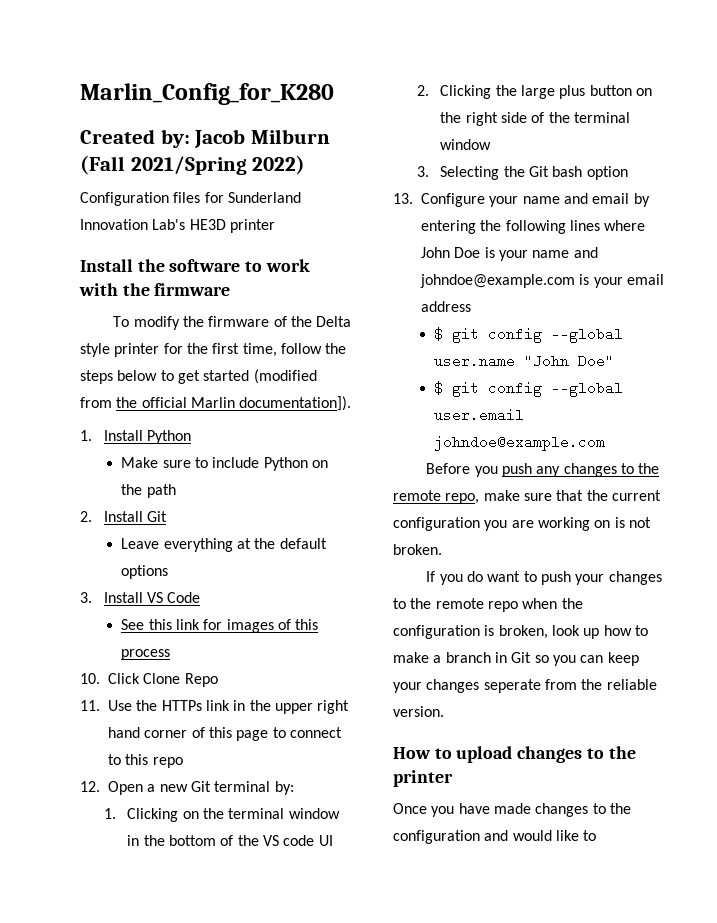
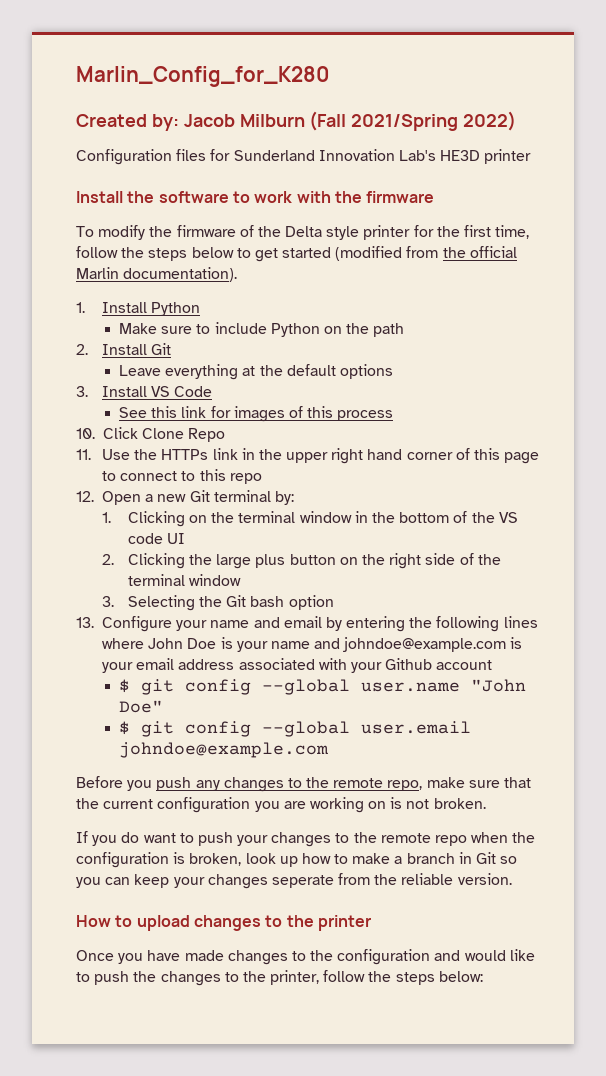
[239,396,352,411] documentation]). -> [123,267,238,282] documentation).
(471, 306) none -> [238,658,493,673] associated with your Github account
(597, 835) none -> [94,970,483,986] push the changes to the printer, follow the steps below:

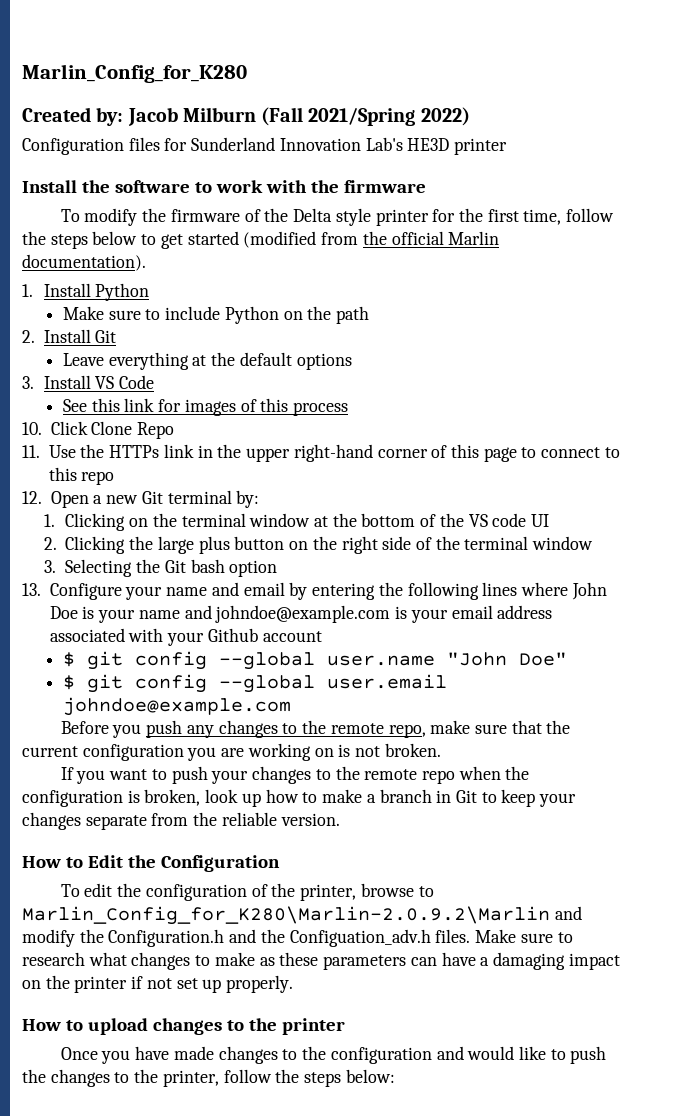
[331,448,403,464] right hand -> [293,444,373,462] right-hand
[354,511,368,523] in -> [314,516,329,527] at
[121,832,140,843] do -> (106, 777) none
[500,856,518,864] [76,877,131,888] so you can -> [481,792,497,803] to
[271,875,334,888] seperate -> [85,815,147,830] separate
(512, 879) none -> [22,855,280,872] [60,883,434,901] [22,906,582,925] [22,929,573,947] [22,952,620,970] [22,975,294,993] // How to Edit the Configuration // To edit the configuration of the printer, browse to Marlin_Config_for_K280\Marlin-2.0.9.2\Marlin and modify the Configuration.h and the Configuation_adv.h files. Make sure to research what changes to make as these parameters can have a damaging impact on the printer if not set up properly.

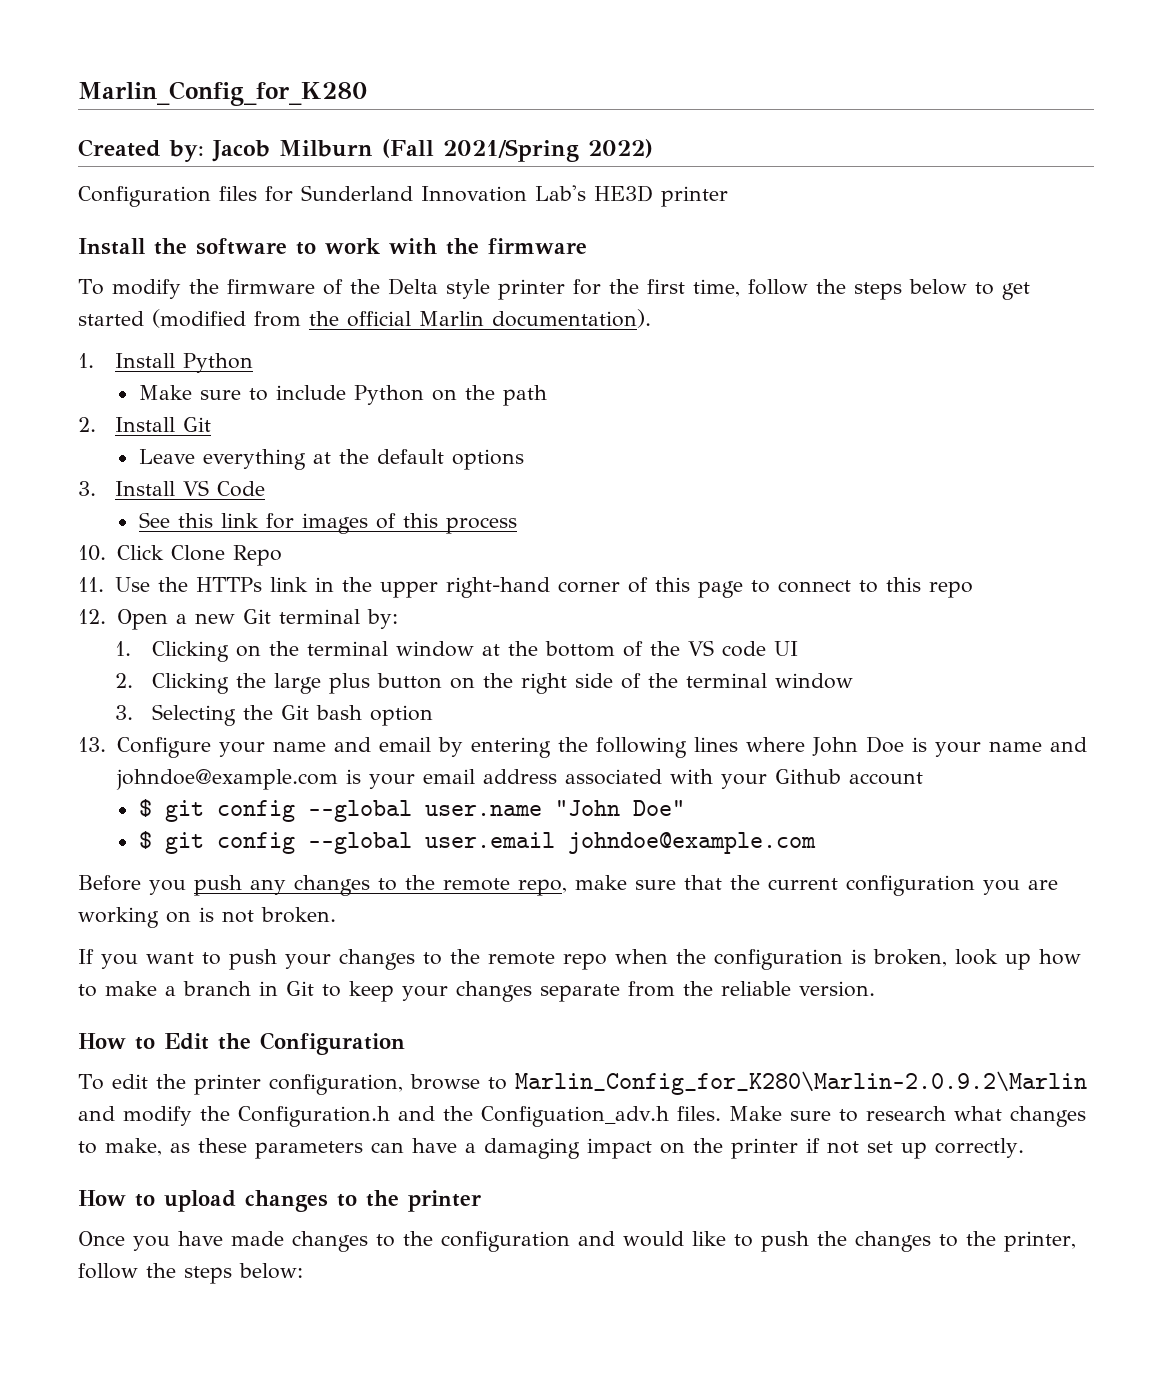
[145,883,357,901] configuration of the printer, -> [193,1074,403,1095] printer configuration,
[214,952,255,966] make -> [105,1138,162,1156] make,
[226,975,294,993] properly. -> [935,1138,1024,1158] correctly.

